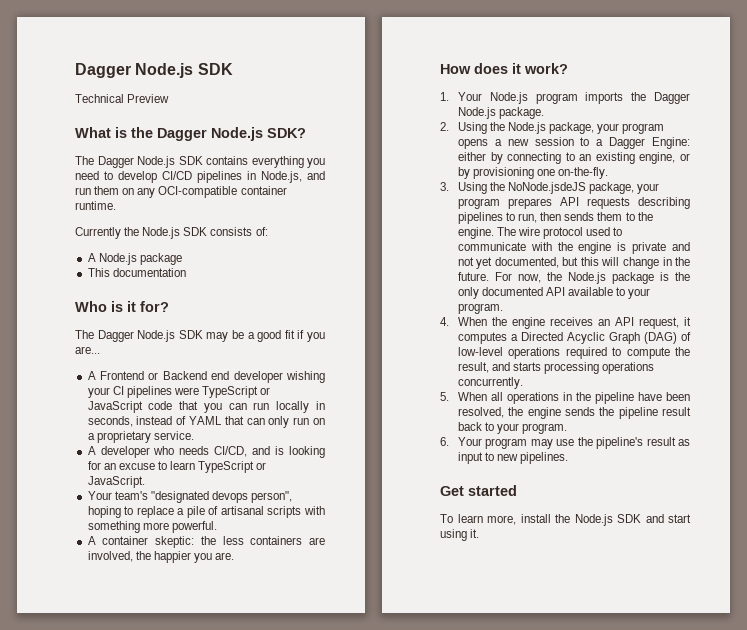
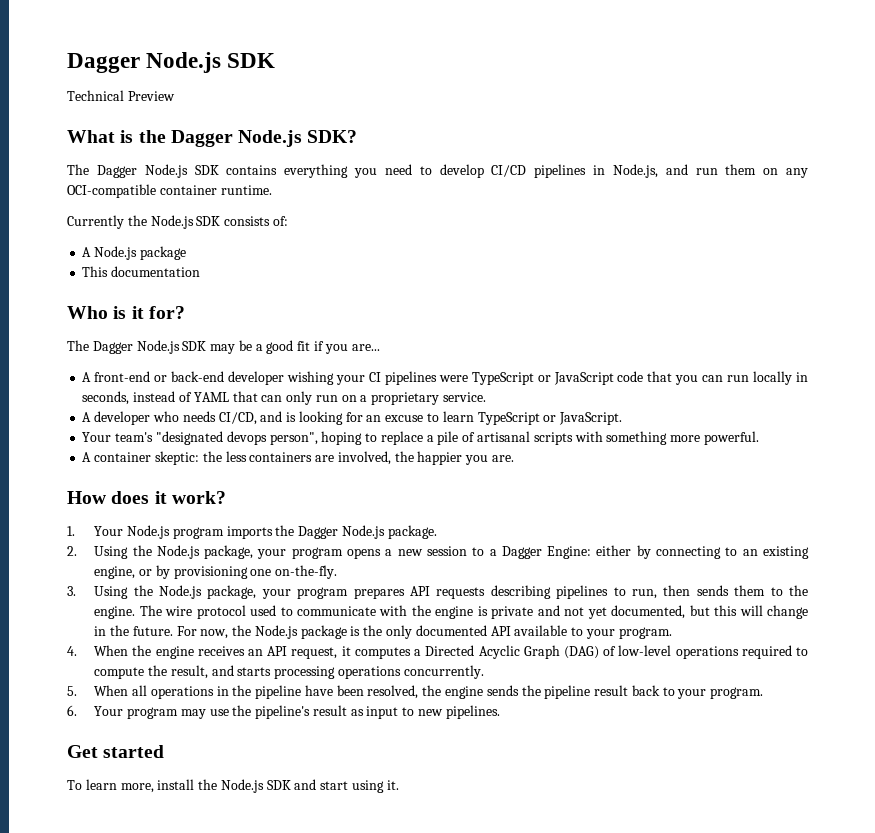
[100,371,230,380] Frontend or Backend end -> [94,371,225,382] front-end or back-end
[508,182,587,194] NoNode.jsdeJS -> [159,585,203,599] Node.js

